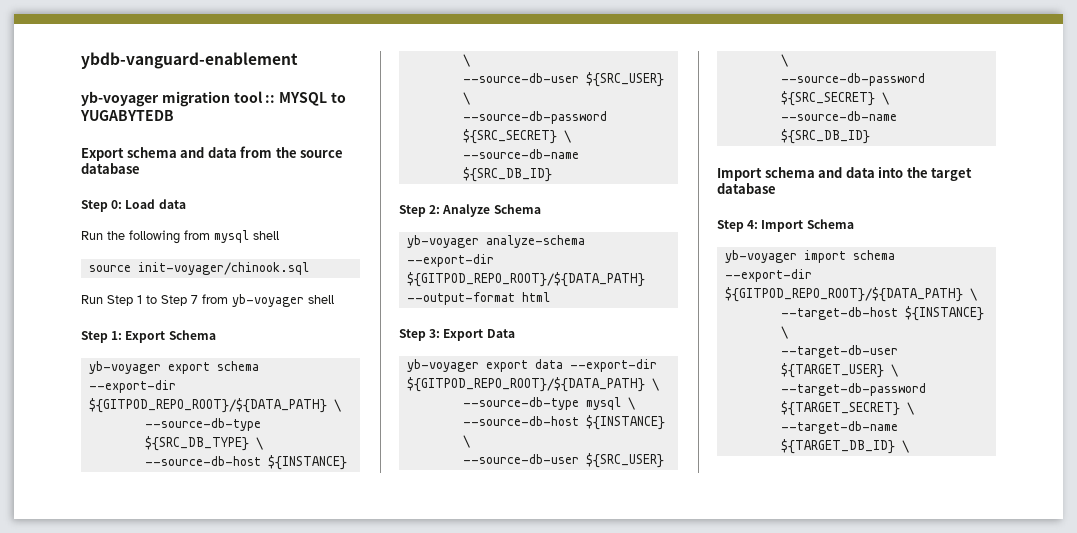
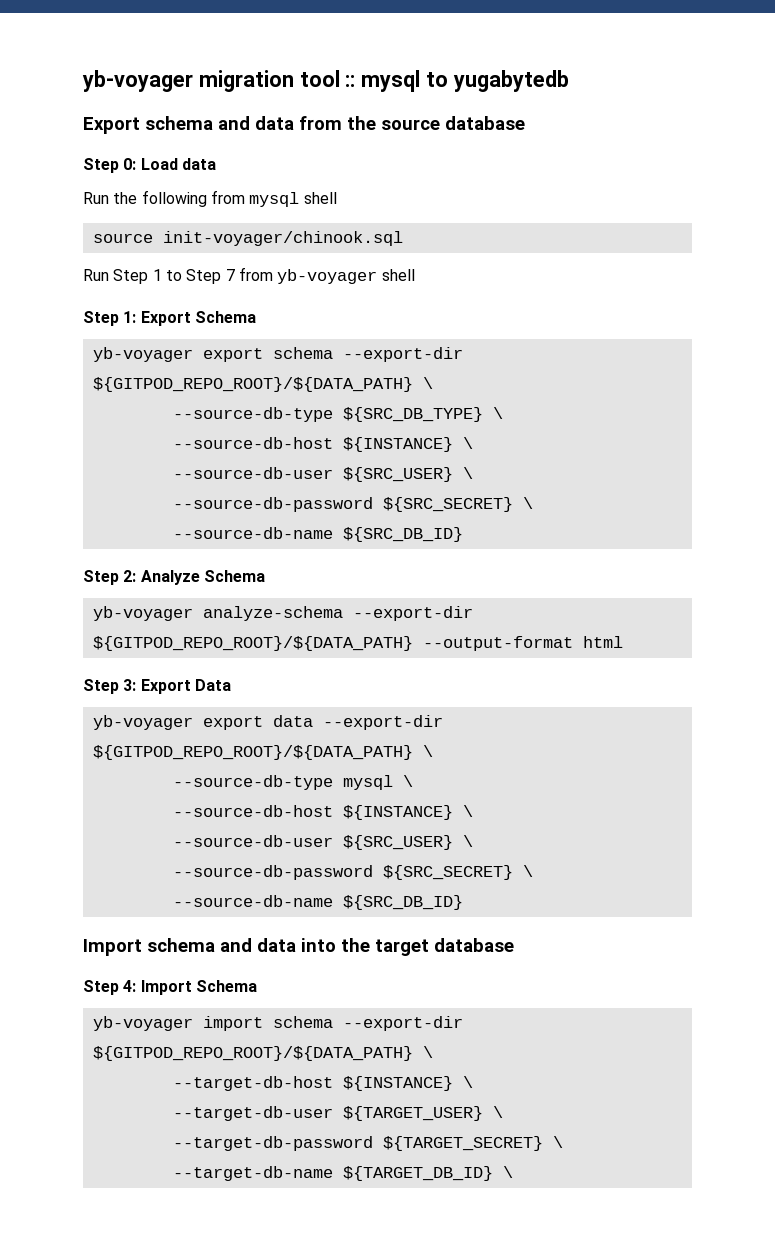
[81,52,298,69] ybdb-vanguard-enablement // -> (82, 81) none
[279,92,346,106] [80,110,174,121] MYSQL to YUGABYTEDB -> [361,70,569,92] mysql to yugabytedb

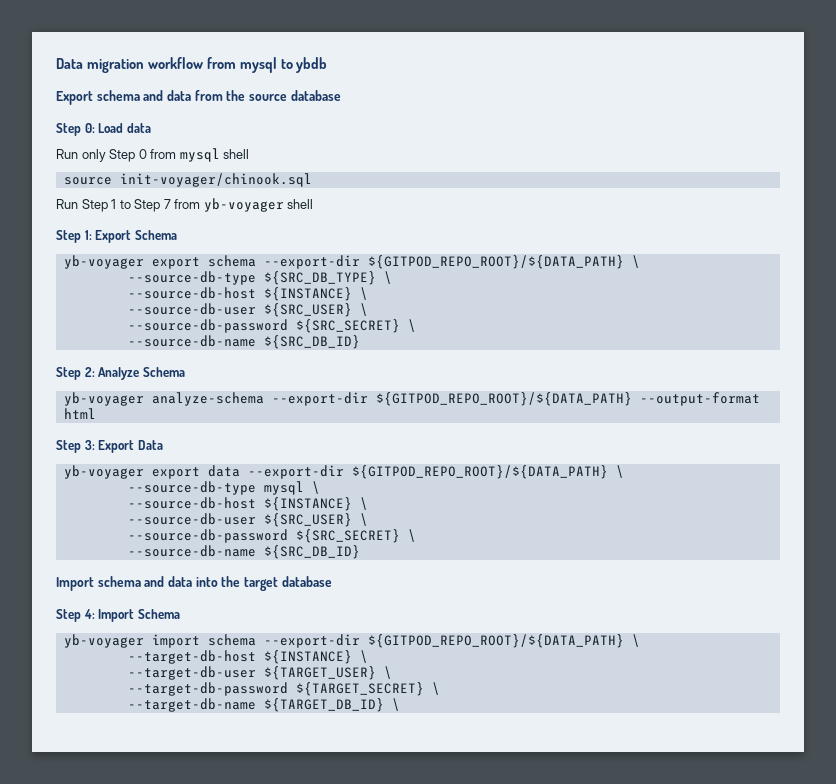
[82,70,356,92] yb-voyager migration tool :: -> [56,57,236,73] Data migration workflow from
[452,70,569,92] yugabytedb -> [296,57,328,73] ybdb
[113,190,207,207] the following -> [81,149,147,162] only Step 0

